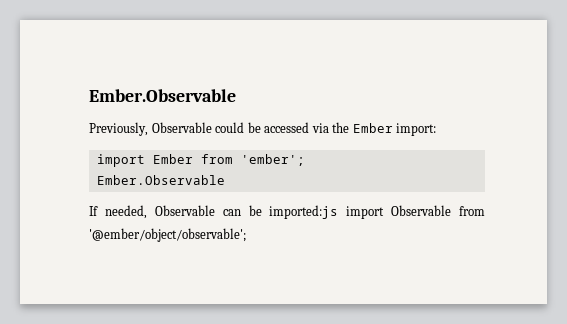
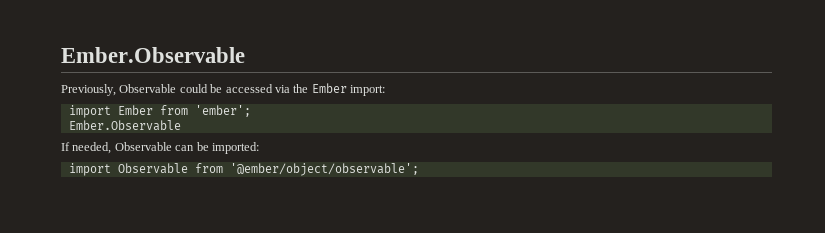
[269,205,339,219] imported:js -> [211,142,259,154] imported: //

